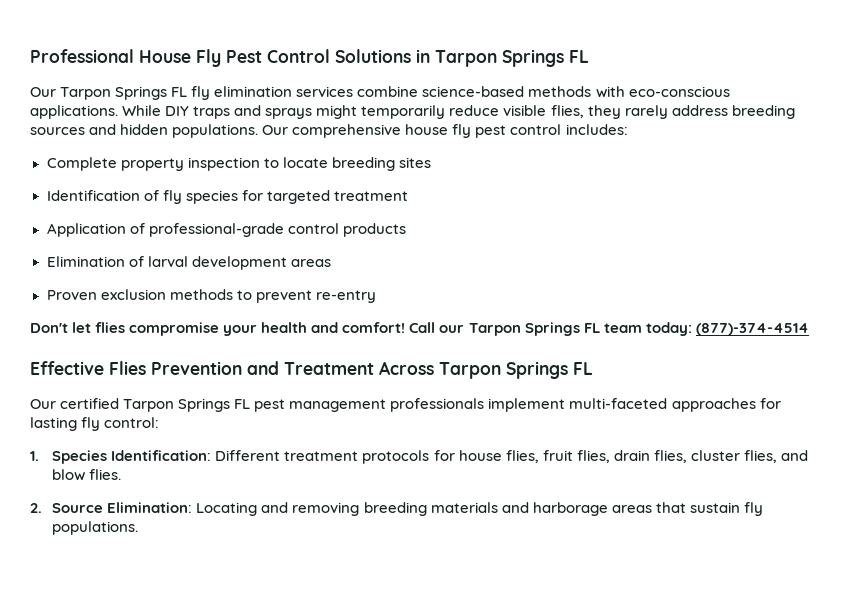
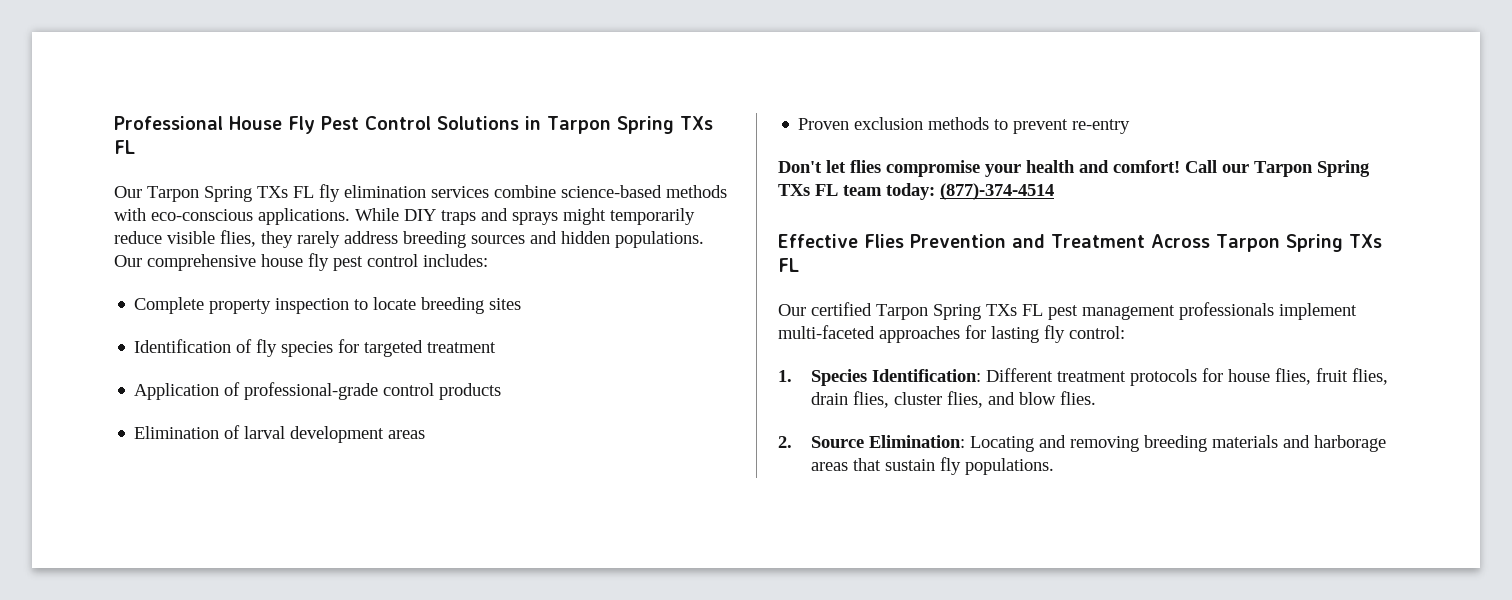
[502,49,564,67] Springs -> [616,116,713,134] Spring TXs
[115,86,168,100] Springs -> [204,186,288,202] Spring TXs
[524,322,580,336] Springs -> [1317,160,1370,177] [778,184,810,196] Spring TXs
[506,361,568,379] Springs -> [1285,234,1382,252] Spring TXs
[178,398,231,412] Springs -> [933,304,1017,320] Spring TXs

